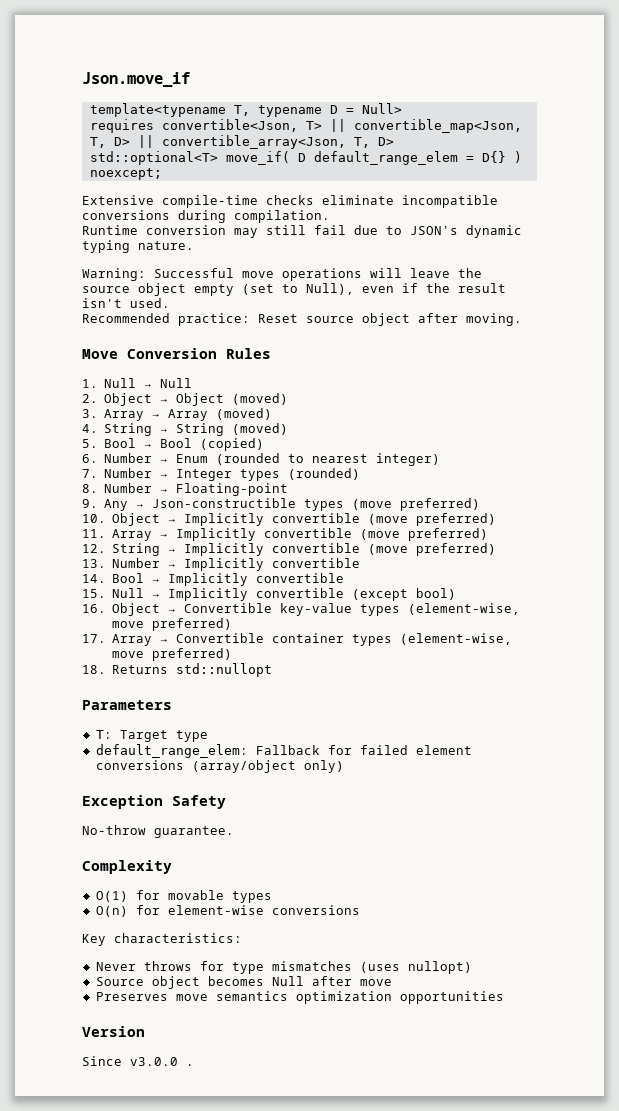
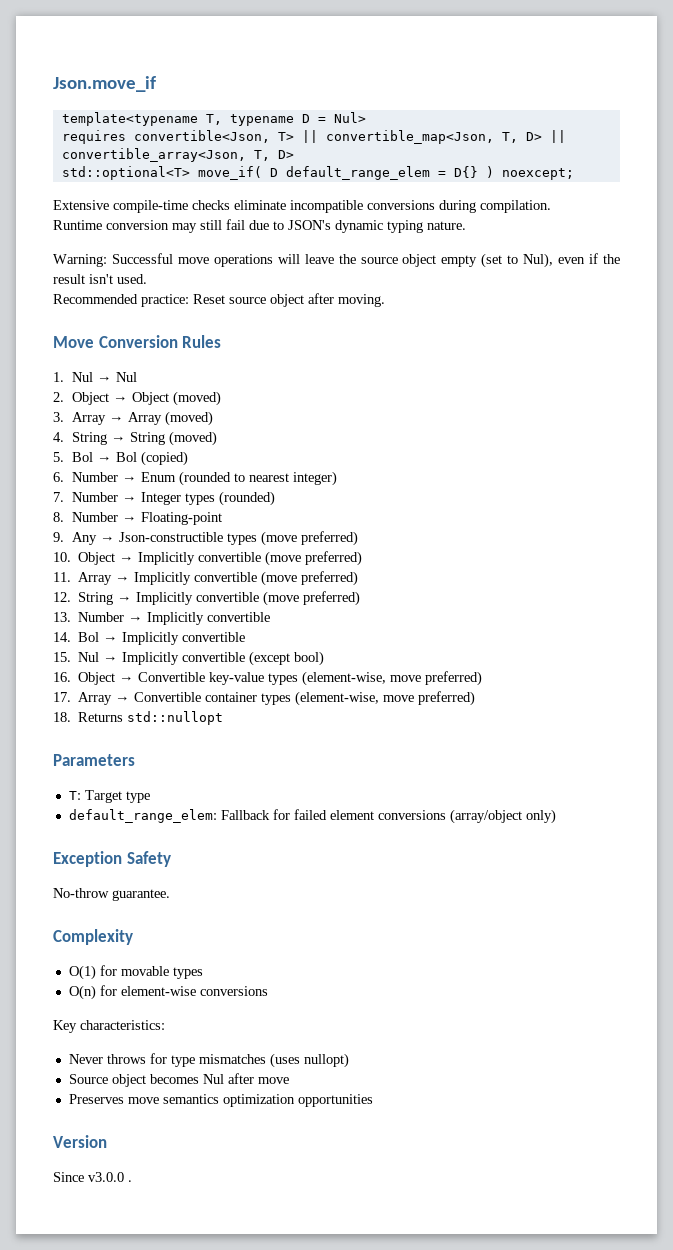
[361,103,402,114] Null> -> [333,112,366,123] Nul>
[306,283,354,295] Null), -> [523,253,554,268] Nul),
[104,378,193,388] Null → Null -> [71,372,137,382] Nul → Nul
[104,438,193,448] Bool → Bool -> [71,452,137,462] Bol → Bol
[112,573,145,583] Bool -> [78,632,100,642] Bol
[112,588,145,598] Null -> [78,652,100,662] Nul
[271,976,304,986] Null -> [202,1074,224,1084] Nul

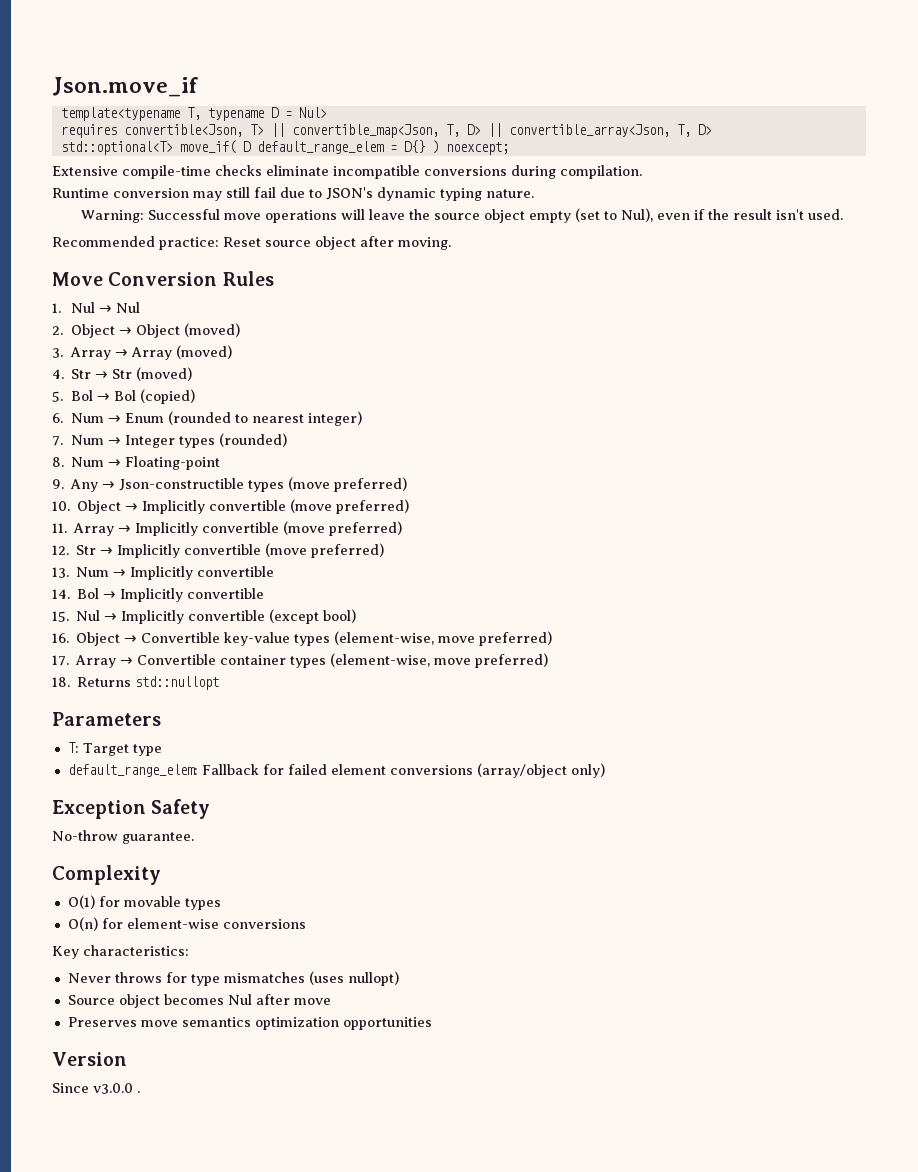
[71,432,165,445] String → String -> [71,369,133,379] Str → Str
[71,472,118,482] Number -> [71,413,105,423] Num
[71,492,118,502] Number -> [71,435,105,445] Num
[71,512,118,522] Number -> [71,457,105,467] Num
[78,592,114,605] String -> [76,545,97,555] Str
[78,612,125,622] Number -> [76,567,110,577] Num

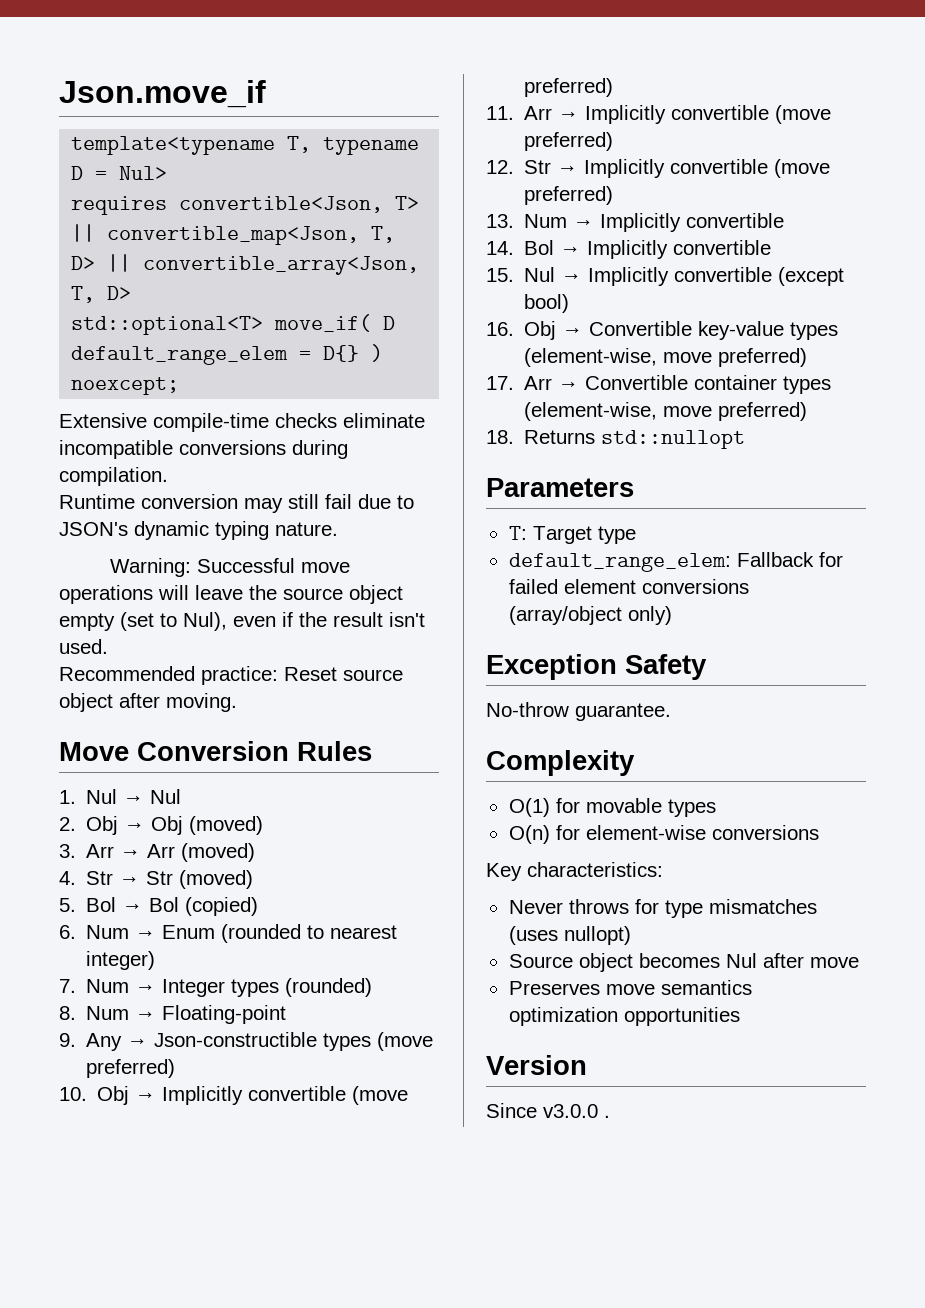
[71,324,181,338] Object → Object -> [86,816,184,835] Obj → Obj
[70,347,173,360] Array → Array -> [86,844,176,858] Arr → Arr
[77,500,122,514] Object -> [97,1086,130,1105] Obj
[73,523,115,536] Array -> [524,106,553,120] Arr
[76,632,121,646] Object -> [524,321,557,340] Obj
[75,655,117,668] Array -> [524,376,553,390] Arr

